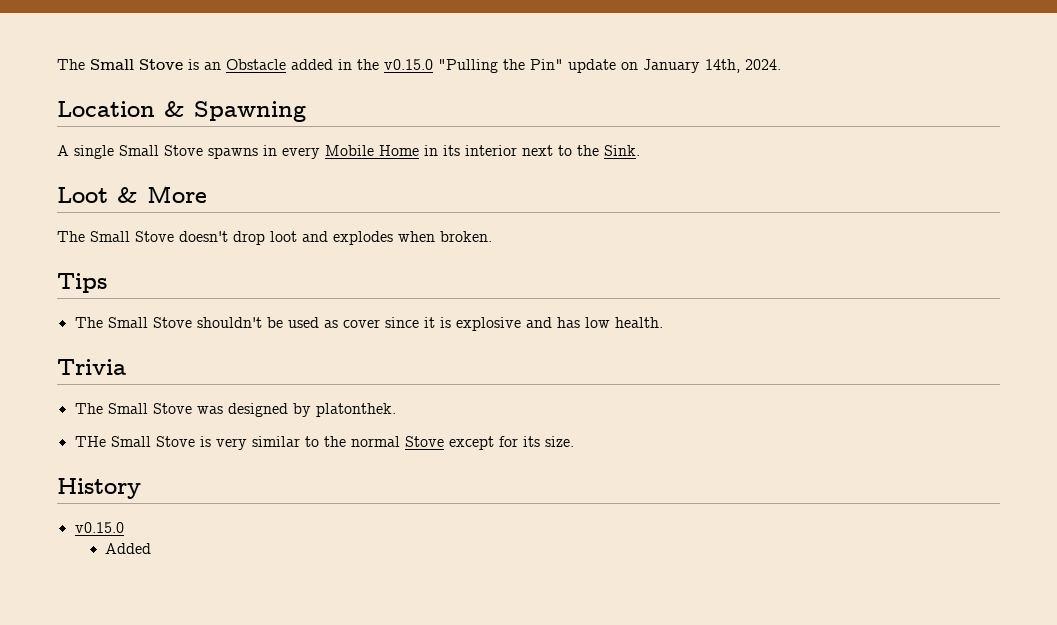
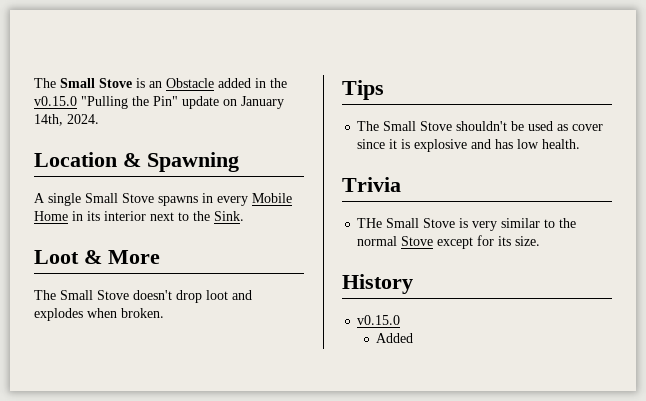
[74,403,396,417] // The Small Stove was designed by platonthek. -> (401, 184) none

